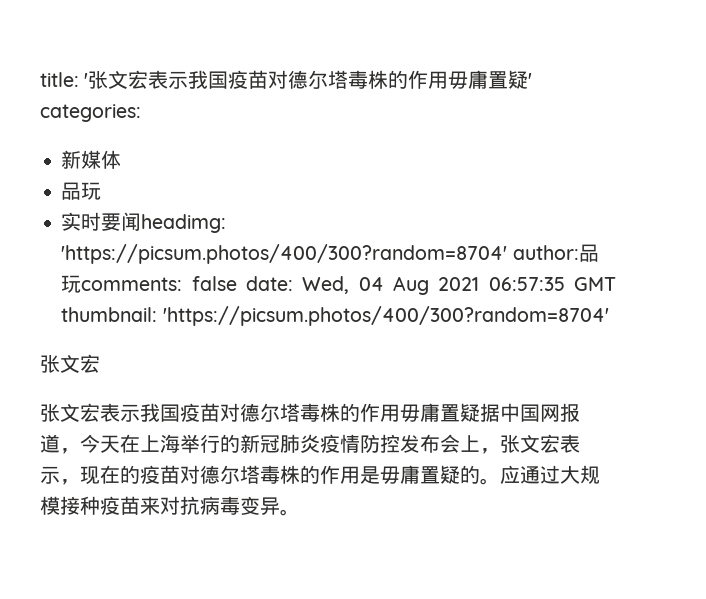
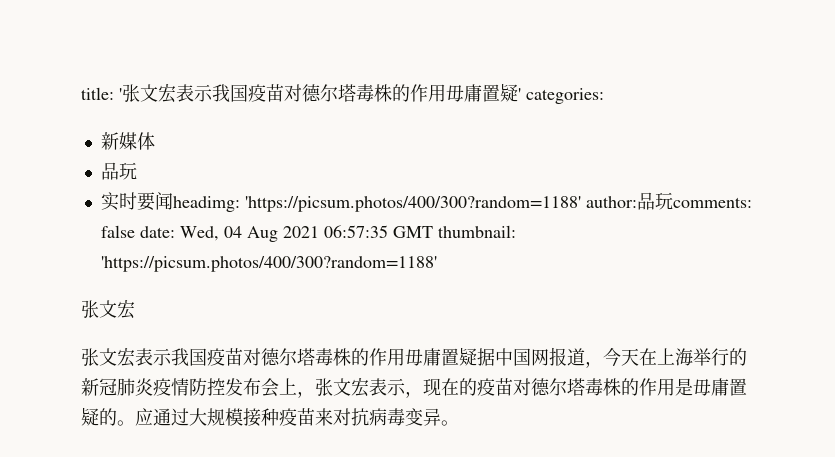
[61,244,508,264] 'https://picsum.photos/400/300?random=8704' -> [244,196,581,212] 'https://picsum.photos/400/300?random=1188'
[162,306,609,326] 'https://picsum.photos/400/300?random=8704' -> [100,256,437,272] 'https://picsum.photos/400/300?random=1188'

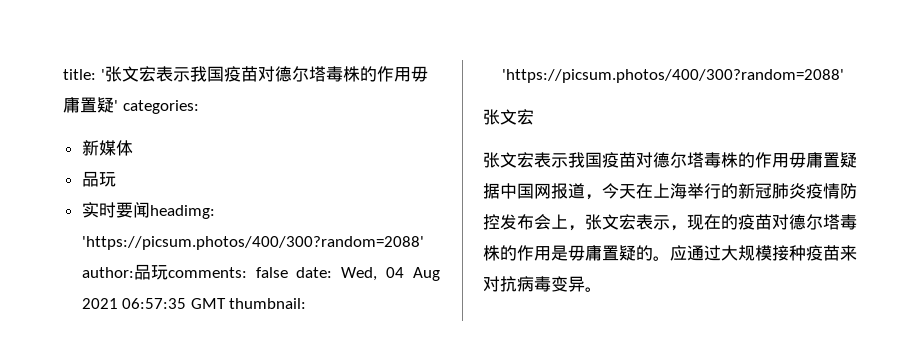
[244,196,581,212] 'https://picsum.photos/400/300?random=1188' -> [81,236,424,250] 'https://picsum.photos/400/300?random=2088'
[100,256,437,272] 'https://picsum.photos/400/300?random=1188' -> [501,69,844,83] 'https://picsum.photos/400/300?random=2088'

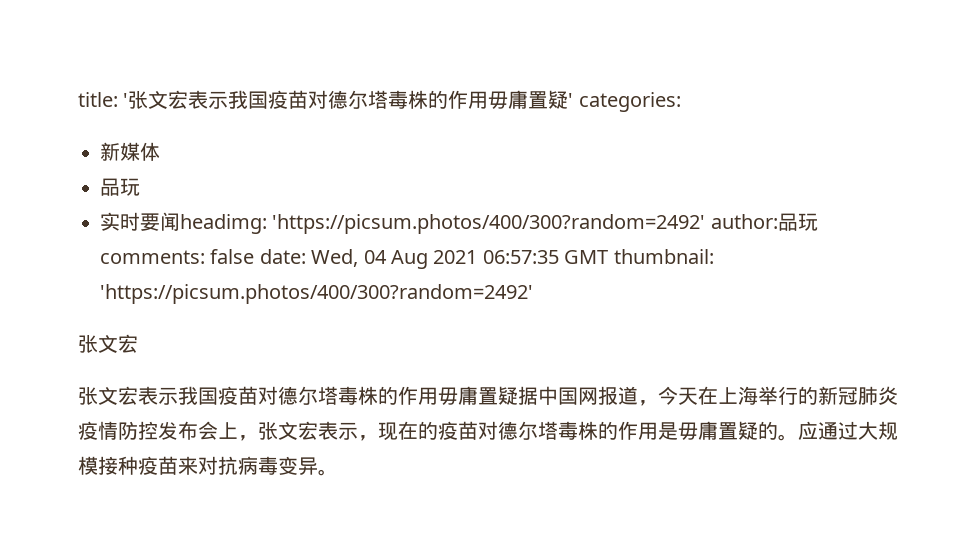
[81,236,424,250] 'https://picsum.photos/400/300?random=2088' -> [272,214,706,234] 'https://picsum.photos/400/300?random=2492'
[501,69,844,83] 'https://picsum.photos/400/300?random=2088' -> [100,284,533,304] 'https://picsum.photos/400/300?random=2492'

